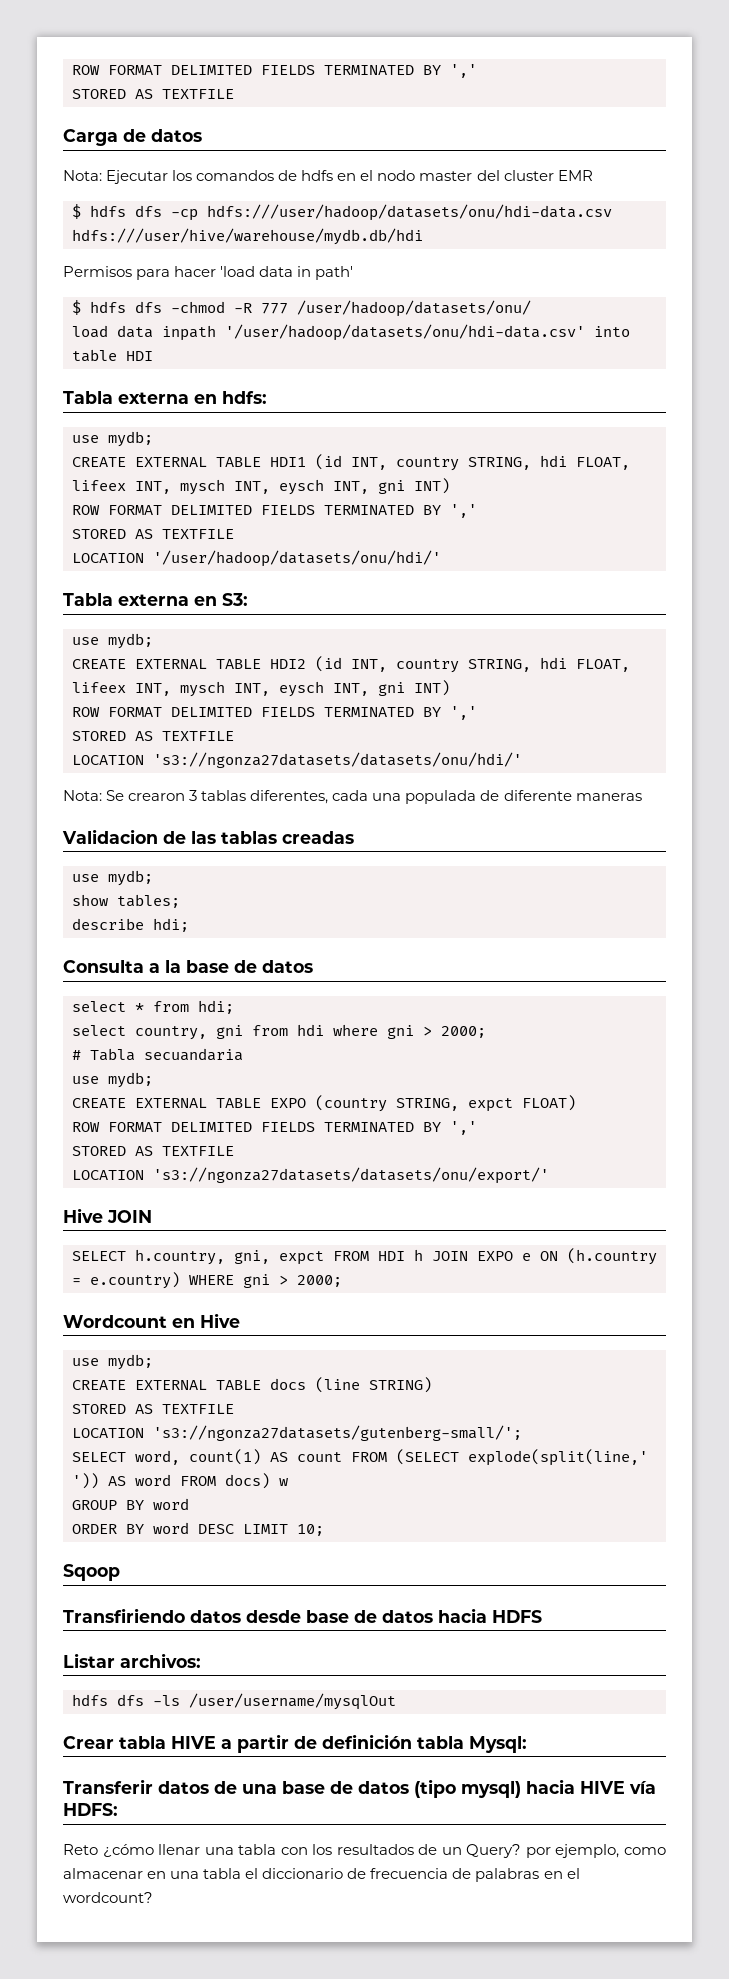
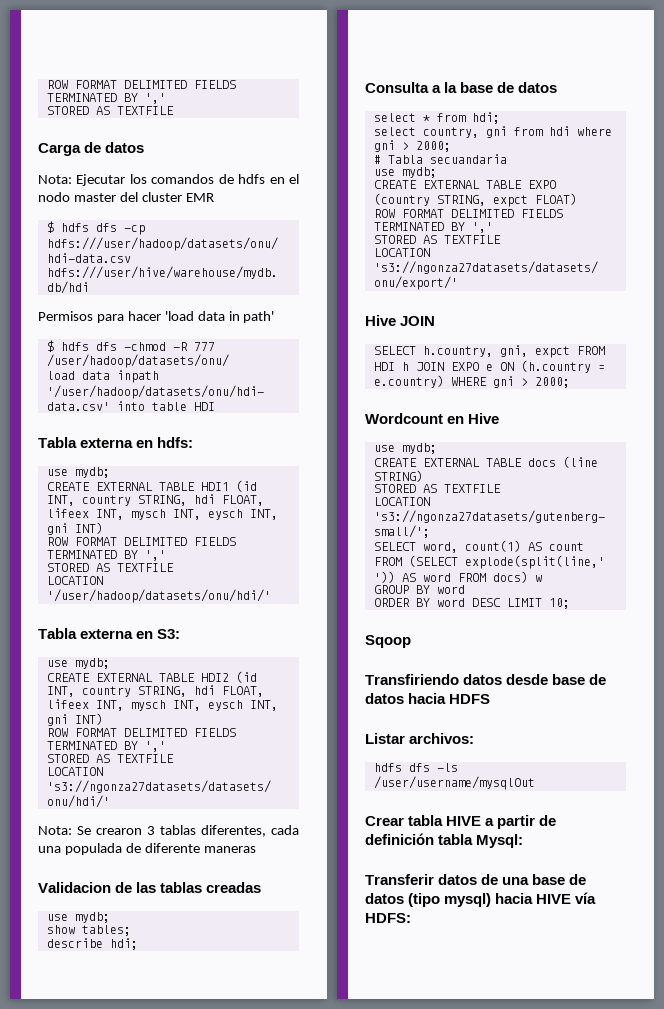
[63,1844,667,1858] [63,1868,580,1882] [63,1892,153,1903] // Reto ¿cómo llenar una tabla con los resultados de un Query? por ejemplo, como almacenar en una tabla el diccionario de frecuencia de palabras en el wordcount? -> (411, 918) none

